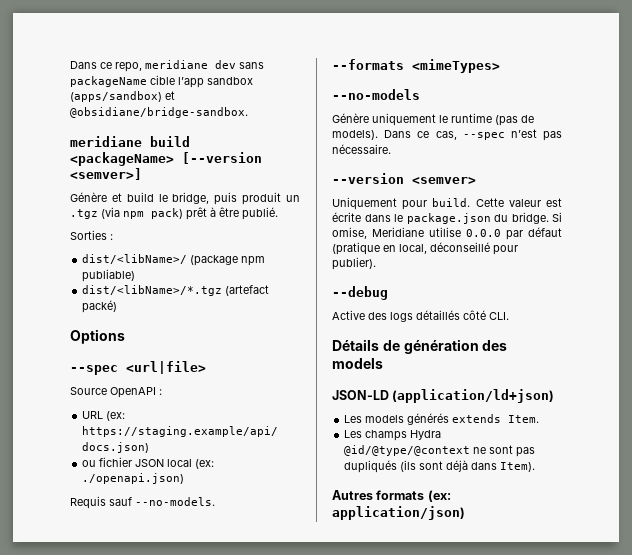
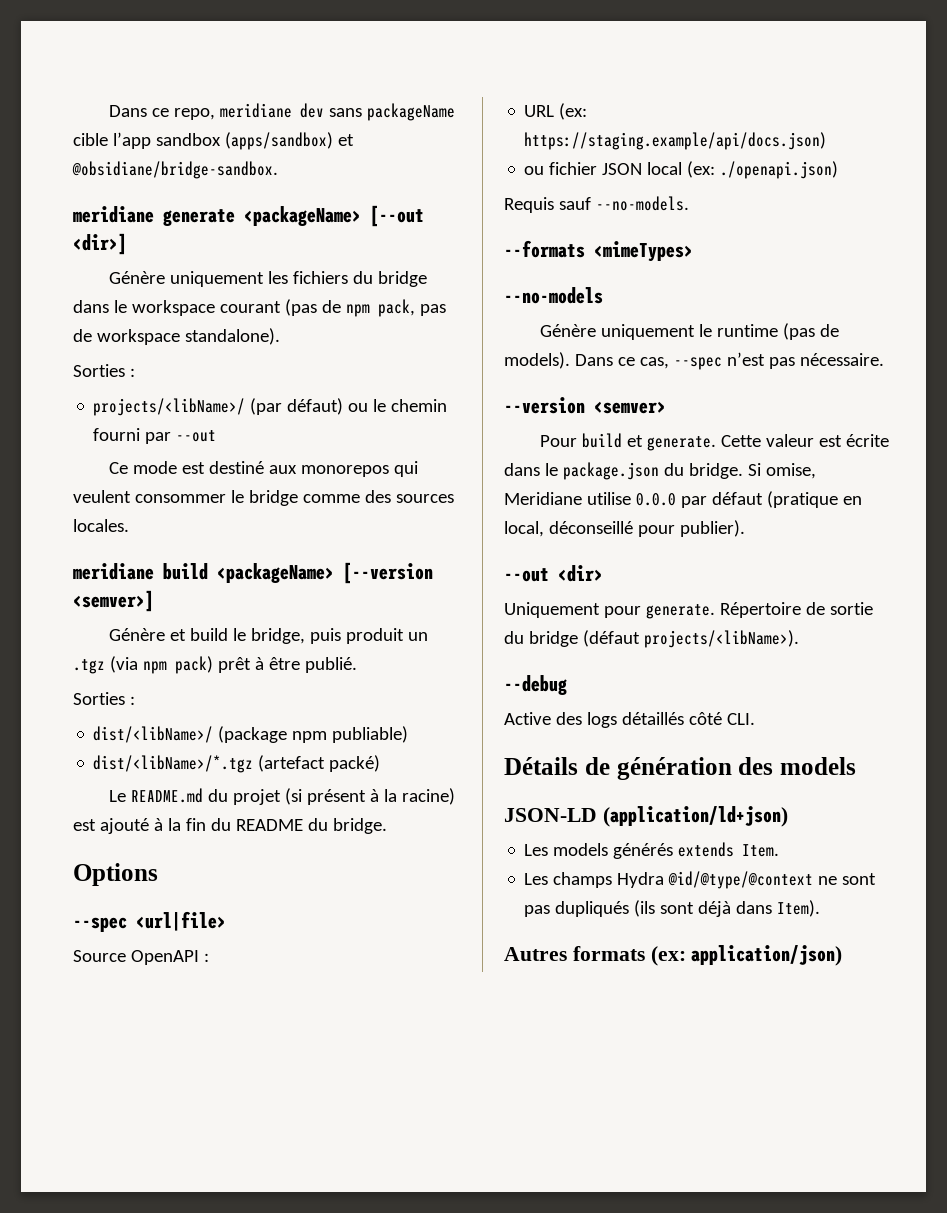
(248, 112) none -> [73,205,424,227] [73,233,127,255] [109,271,428,287] [73,299,446,317] [73,328,280,345] [73,364,135,377] [93,398,448,416] [93,428,217,444] [109,461,419,477] [73,490,454,506] [73,519,129,532] // meridiane generate <packageName> [--out <dir>] // Génère uniquement les fichiers du bridge dans le workspace courant (pas de npm pack, pas de workspace standalone). // Sorties : // projects/<libName>/ (par défaut) ou le chemin fourni par --out // Ce mode est destiné aux monorepos qui veulent consommer le bridge comme des sources locales.
(118, 306) none -> [109,788,456,805] [73,818,387,834] // Le README.md du projet (si présent à la racine) est ajouté à la fin du README du bridge.
[332,197,471,210] Uniquement pour build. -> [540,433,717,451] Pour build et generate.
(376, 263) none -> [504,565,603,582] [504,602,873,619] [504,630,799,648] // --out <dir> // Uniquement pour generate. Répertoire de sortie du bridge (défaut projects/<libName>).

